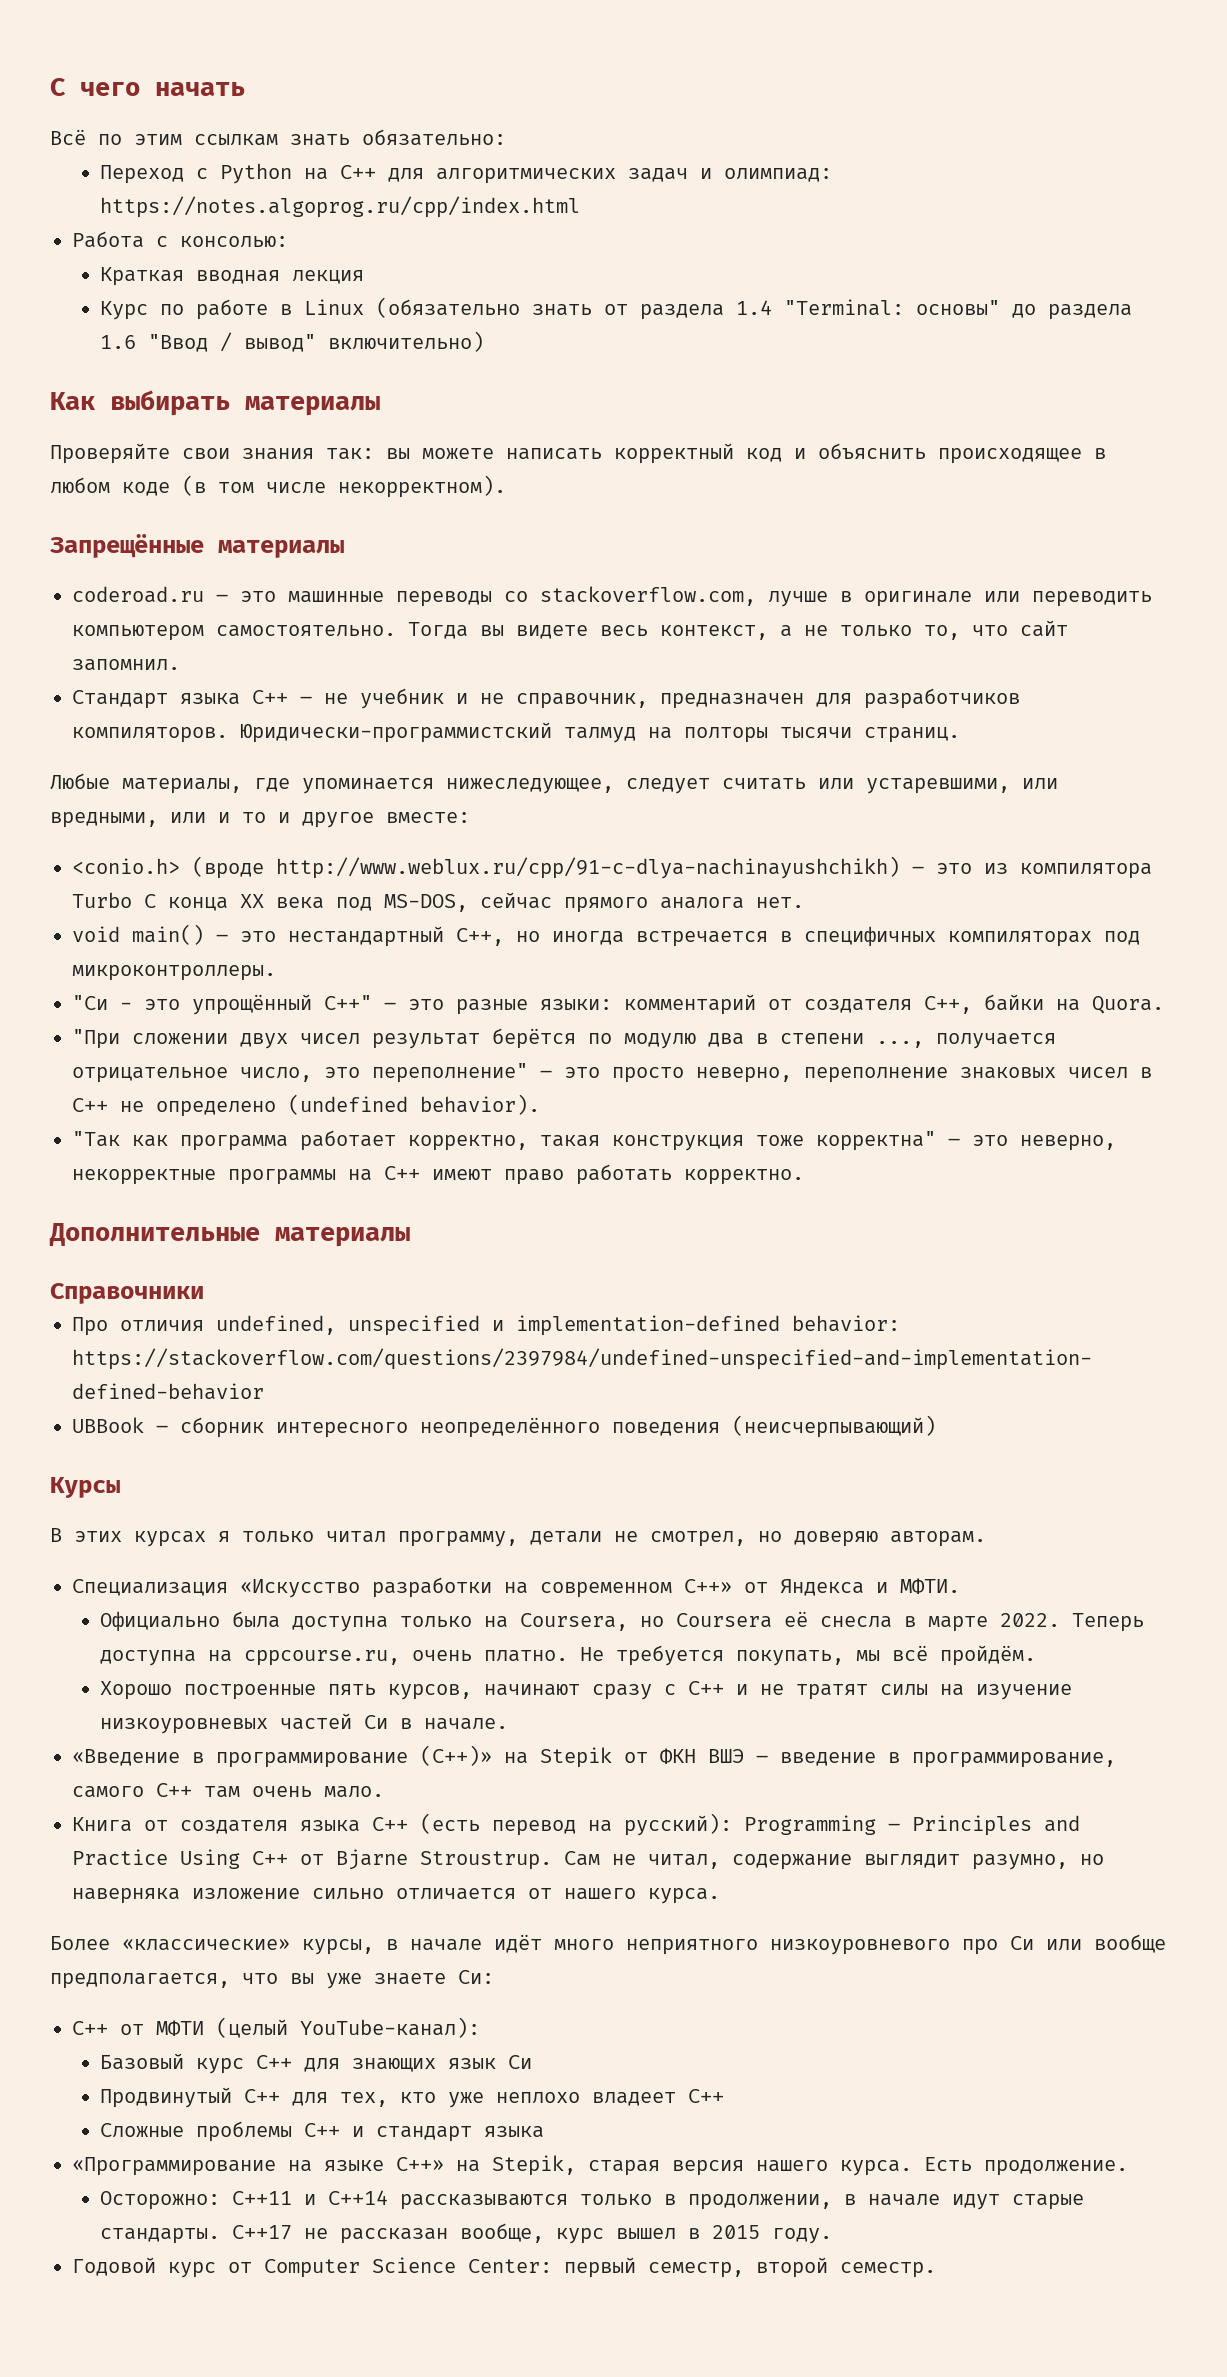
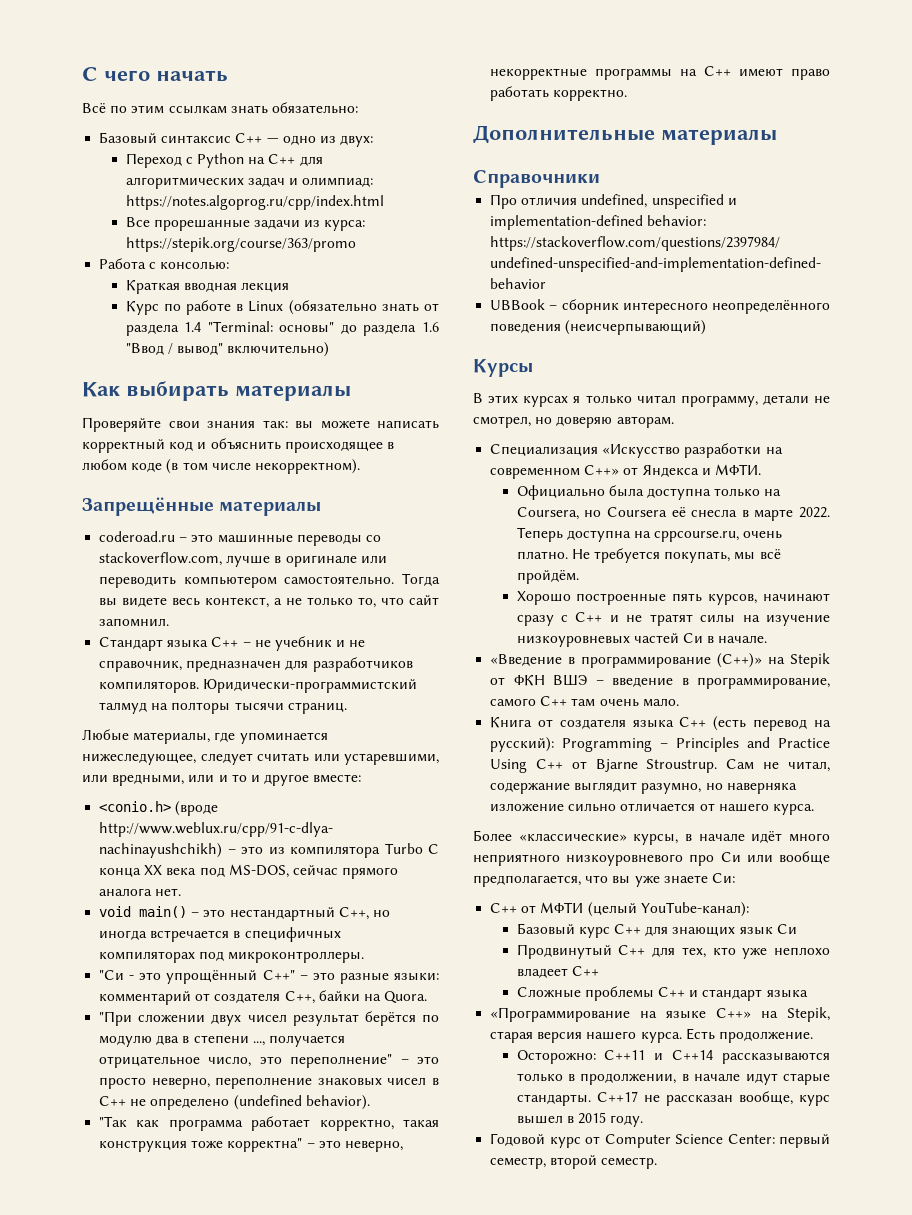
(506, 137) none -> [99,132,374,147] // Базовый синтаксис C++ — одно из двух:
(581, 207) none -> [125,217,366,231] [125,237,356,252] // Все прорешанные задачи из курса: https://stepik.org/course/363/promo

